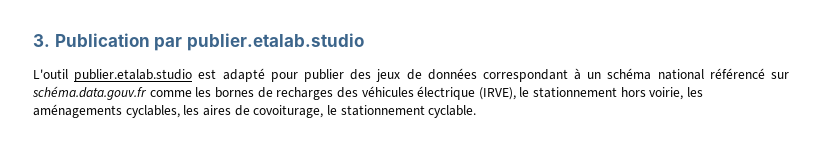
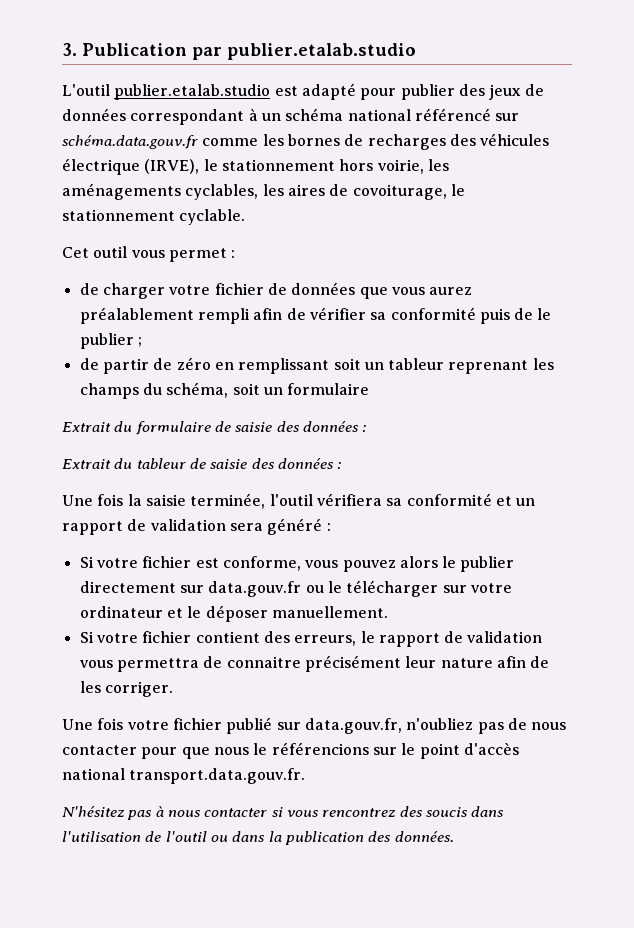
(477, 111) none -> [62,246,236,262] [79,282,473,299] [79,307,552,324] [79,333,142,349] [79,357,554,374] [79,382,370,399] [62,421,367,435] [62,458,342,469] [62,493,536,509] [62,518,331,535] [79,556,515,572] [79,580,512,597] [79,605,388,622] [79,631,543,647] [79,655,550,672] [79,681,173,697] [62,717,567,734] [62,742,519,759] [62,768,306,784] [62,806,505,820] [62,831,454,845] // Cet outil vous permet : // de charger votre fichier de données que vous aurez préalablement rempli afin de vérifier sa conformité puis de le publier ; // de partir de zéro en remplissant soit un tableur reprenant les champs du schéma, soit un formulaire // Extrait du formulaire de saisie des données : // Extrait du tableur de saisie des données : // Une fois la saisie terminée, l'outil vérifiera sa conformité et un rapport de validation sera généré : // Si votre fichier est conforme, vous pouvez alors le publier directement sur data.gouv.fr ou le télécharger sur votre ordinateur et le déposer manuellement. // Si votre fichier contient des erreurs, le rapport de validation vous permettra de connaitre précisément leur nature afin de les corriger. // Une fois votre fichier publié sur data.gouv.fr, n'oubliez pas de nous contacter pour que nous le référencions sur le point d'accès national transport.data.gouv.fr. // N'hésitez pas à nous contacter si vous rencontrez des soucis dans l'utilisation de l'outil ou dans la publication des données.

